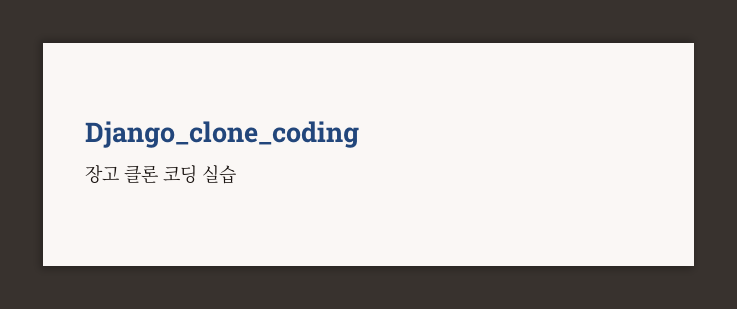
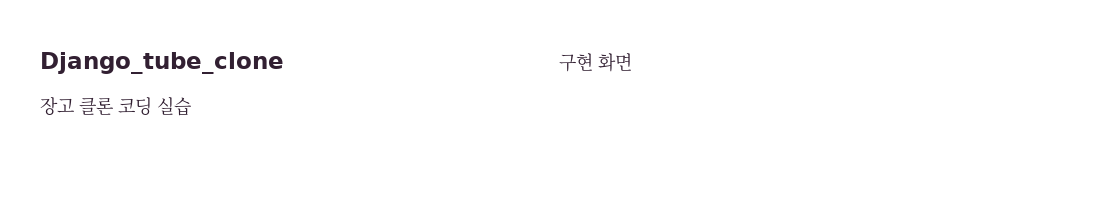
[85,121,359,148] Django_clone_coding -> [40,52,284,74] Django_tube_clone
(236, 174) none -> [559,53,632,72] // 구현 화면

